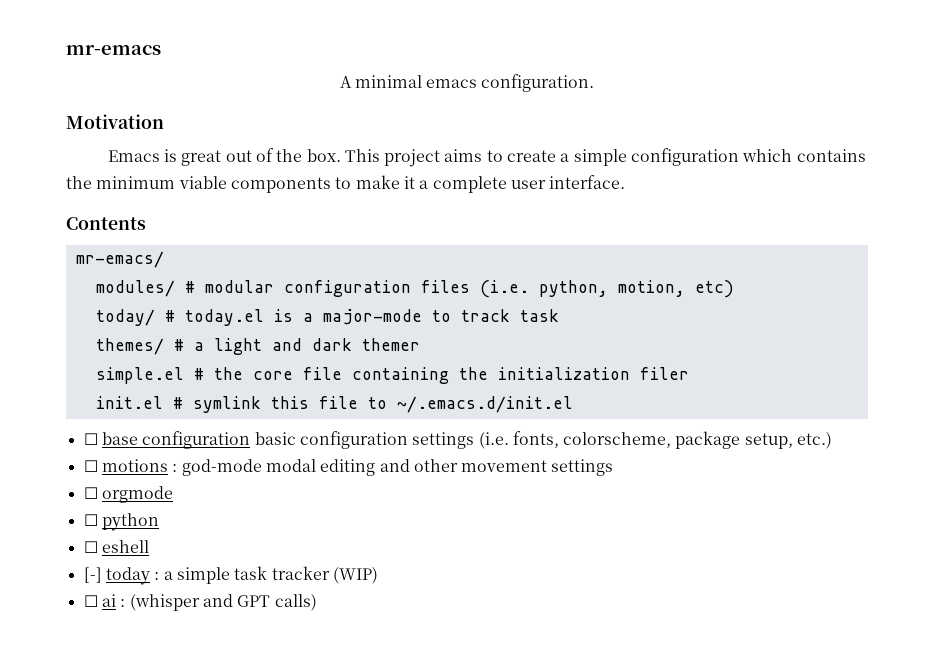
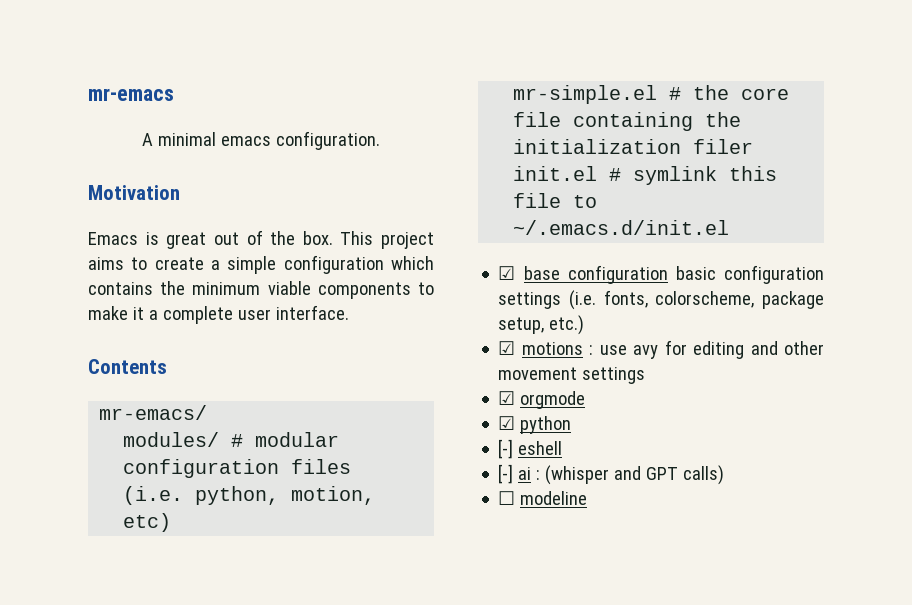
[95,309,559,326] [95,338,420,355] [95,367,184,384] today/ # today.el is a major-mode to track task // themes/ # a light and dark themer // simple.el -> [513,85,658,104] mr-simple.el
[83,433,98,445] ☐ -> [498,266,516,280] ☑
[83,460,98,472] ☐ -> [498,341,516,355] ☑
[181,459,316,476] god-mode modal -> [599,340,687,359] use avy for
[83,487,98,499] ☐ -> [498,391,516,405] ☑
[83,514,98,526] ☐ -> [498,416,516,430] ☑
[83,541,98,553] ☐ -> [498,439,514,459] [-]
[105,566,378,585] [83,595,98,607] today : a simple task tracker (WIP) // ☐ -> (514, 474) none
(317, 602) none -> [498,491,588,505] // ☐ modeline

